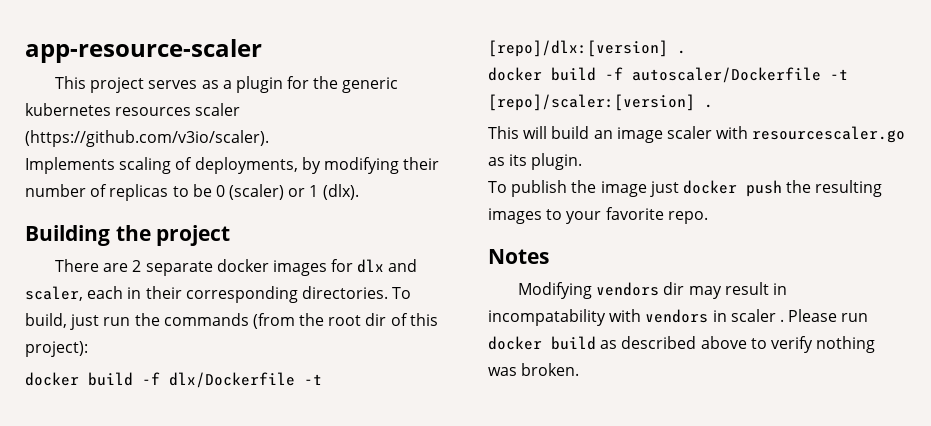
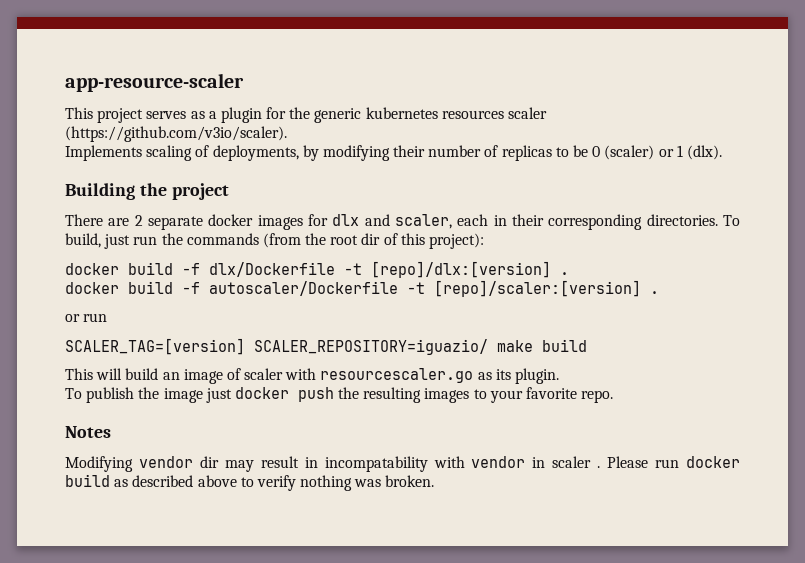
(713, 106) none -> [65,313,108,322] [65,338,587,355] // or run // SCALER_TAG=[version] SCALER_REPOSITORY=iguazio/ make build
(663, 135) none -> [226,368,241,380] of
[596,282,660,296] vendors -> [138,456,193,468] vendor
[645,309,709,323] vendors -> [471,456,526,468] vendor

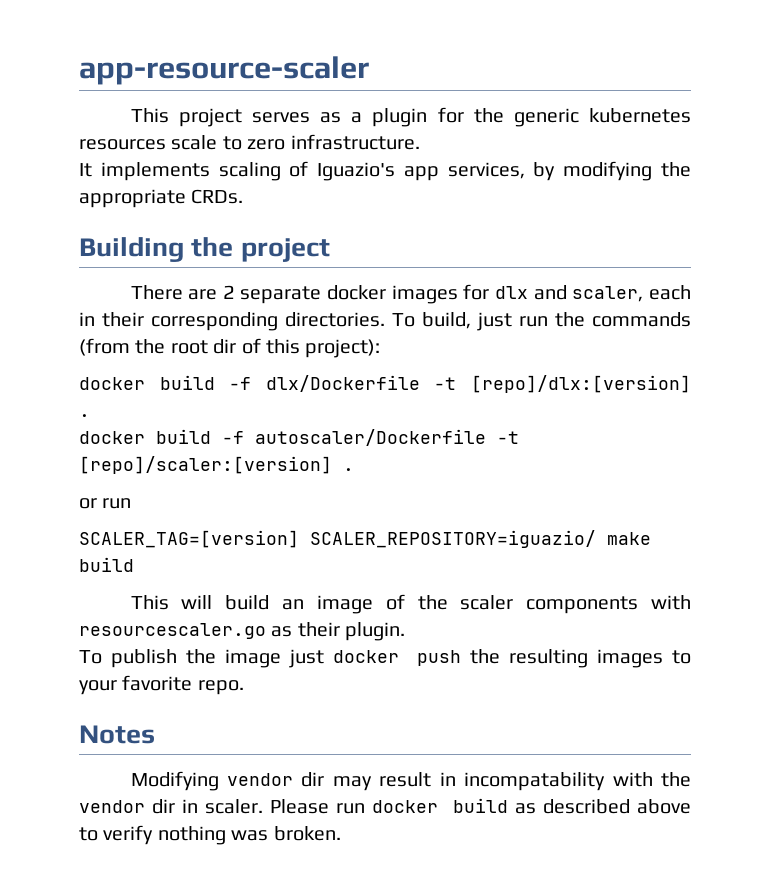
[508,107,548,119] [65,126,287,142] [65,145,722,161] scaler (https://github.com/v3io/scaler). // Implements scaling of deployments, by modifying their number of replicas to be 0 (scaler) or 1 (dlx). -> [171,134,420,150] [79,161,691,181] [79,189,244,208] scale to zero infrastructure. // It implements scaling of Iguazio's app services, by modifying the appropriate CRDs.
[244,368,284,380] scaler -> [417,595,639,614] the scaler components
[495,369,511,380] its -> [297,622,340,637] their
[471,456,601,468] vendor in scaler . -> [661,772,691,787] [79,799,264,814] the vendor dir in scaler.

